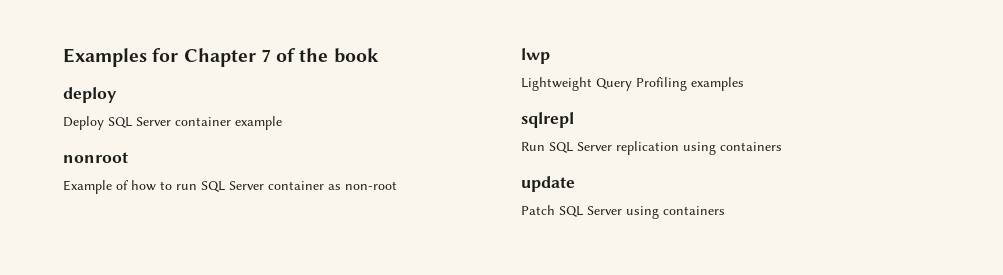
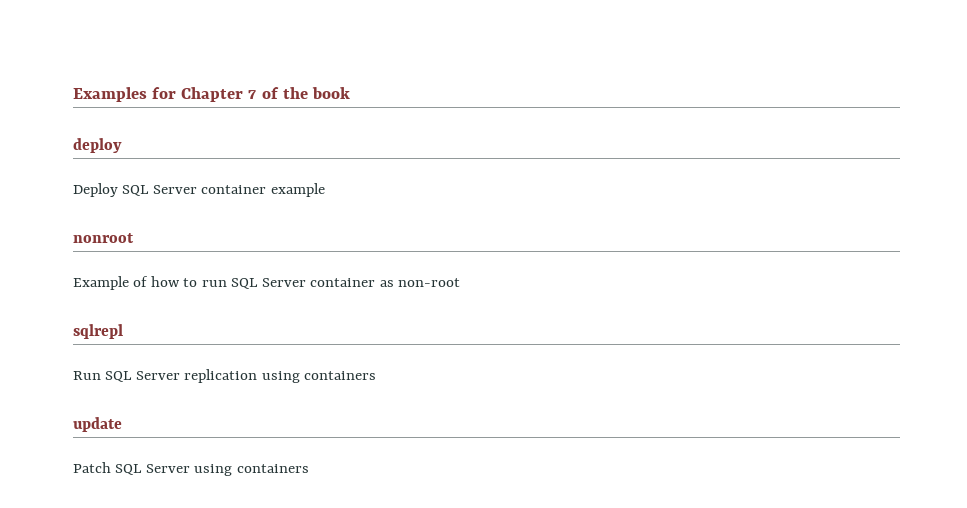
[521,48,550,64] [521,77,744,91] // lwp // Lightweight Query Profiling examples -> (461, 282) none

